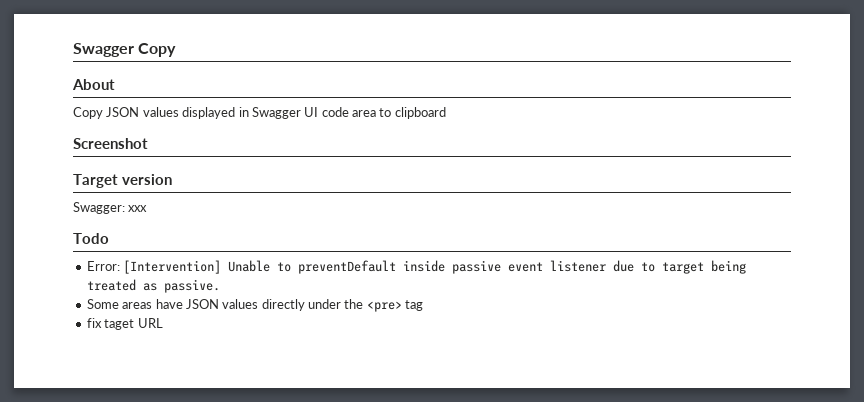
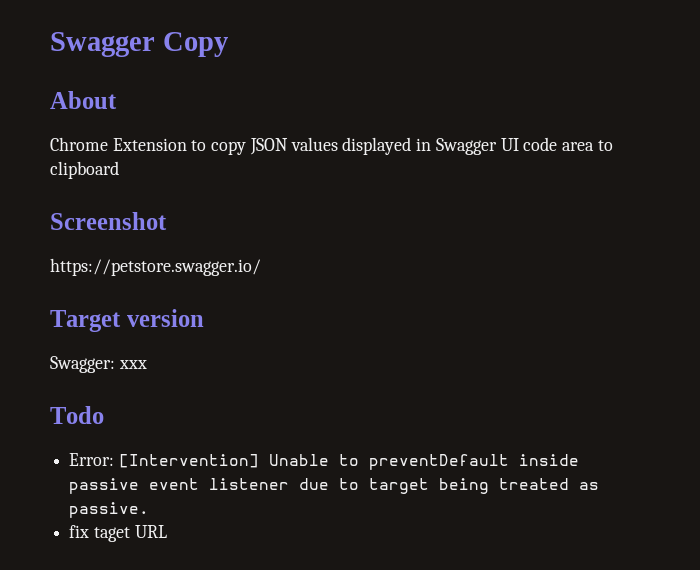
[73,107,103,119] Copy -> [50,137,247,155] Chrome Extension to copy
(148, 143) none -> [50,258,261,276] // https://petstore.swagger.io/
[86,299,424,312] // Some areas have JSON values directly under the <pre> tag -> (150, 510) none

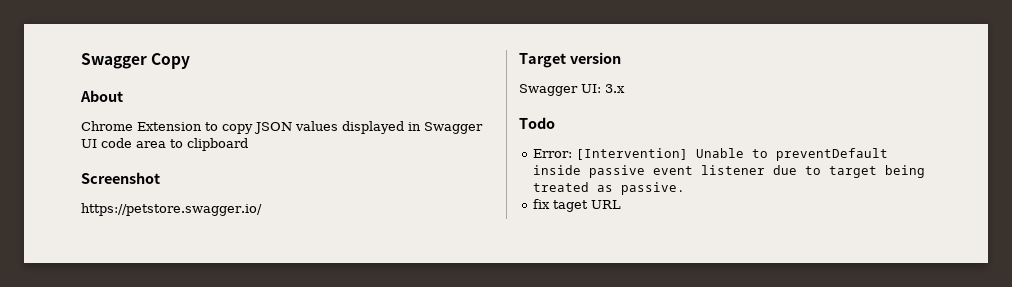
[50,356,147,373] Swagger: xxx -> [519,84,625,96] Swagger UI: 3.x

